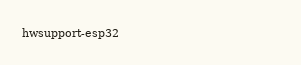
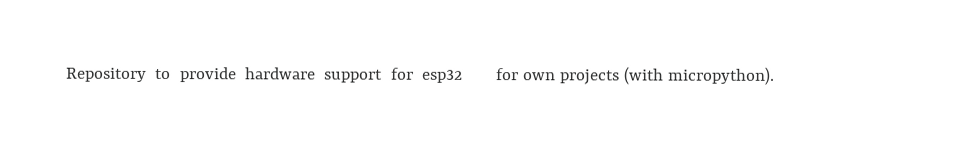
[22,28,119,39] hwsupport-esp32 -> [65,66,775,85] Repository to provide hardware support for esp32 for own projects (with micropython).

